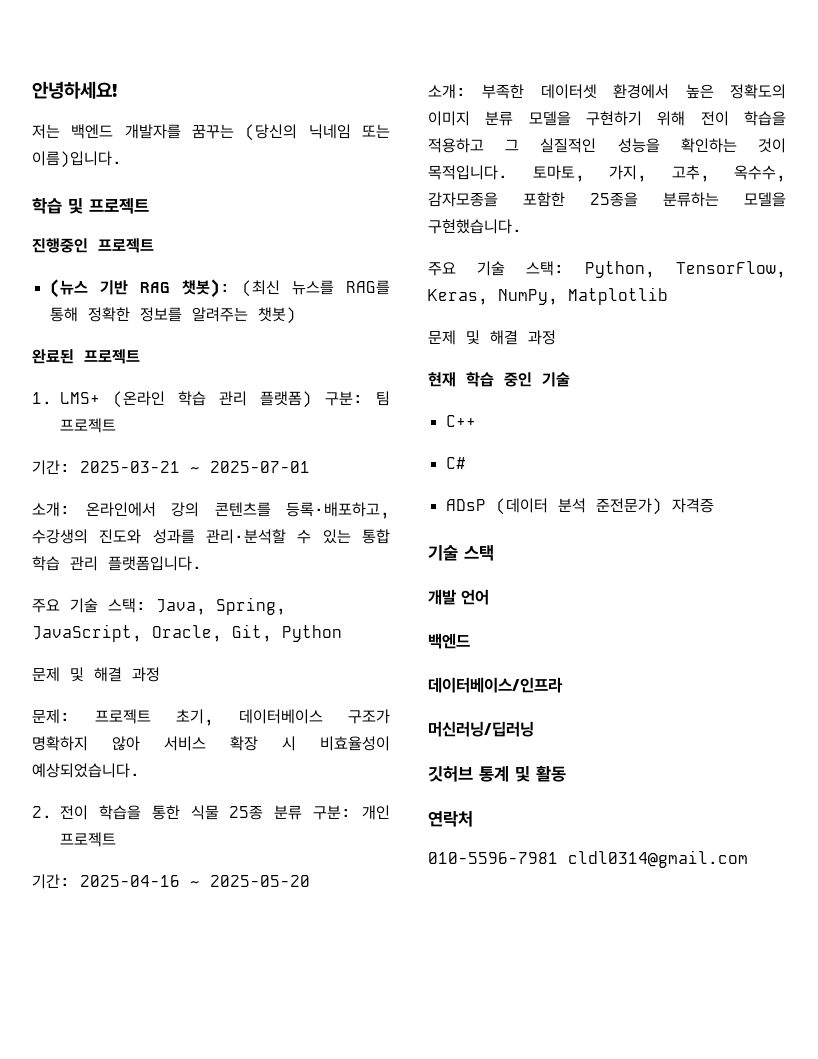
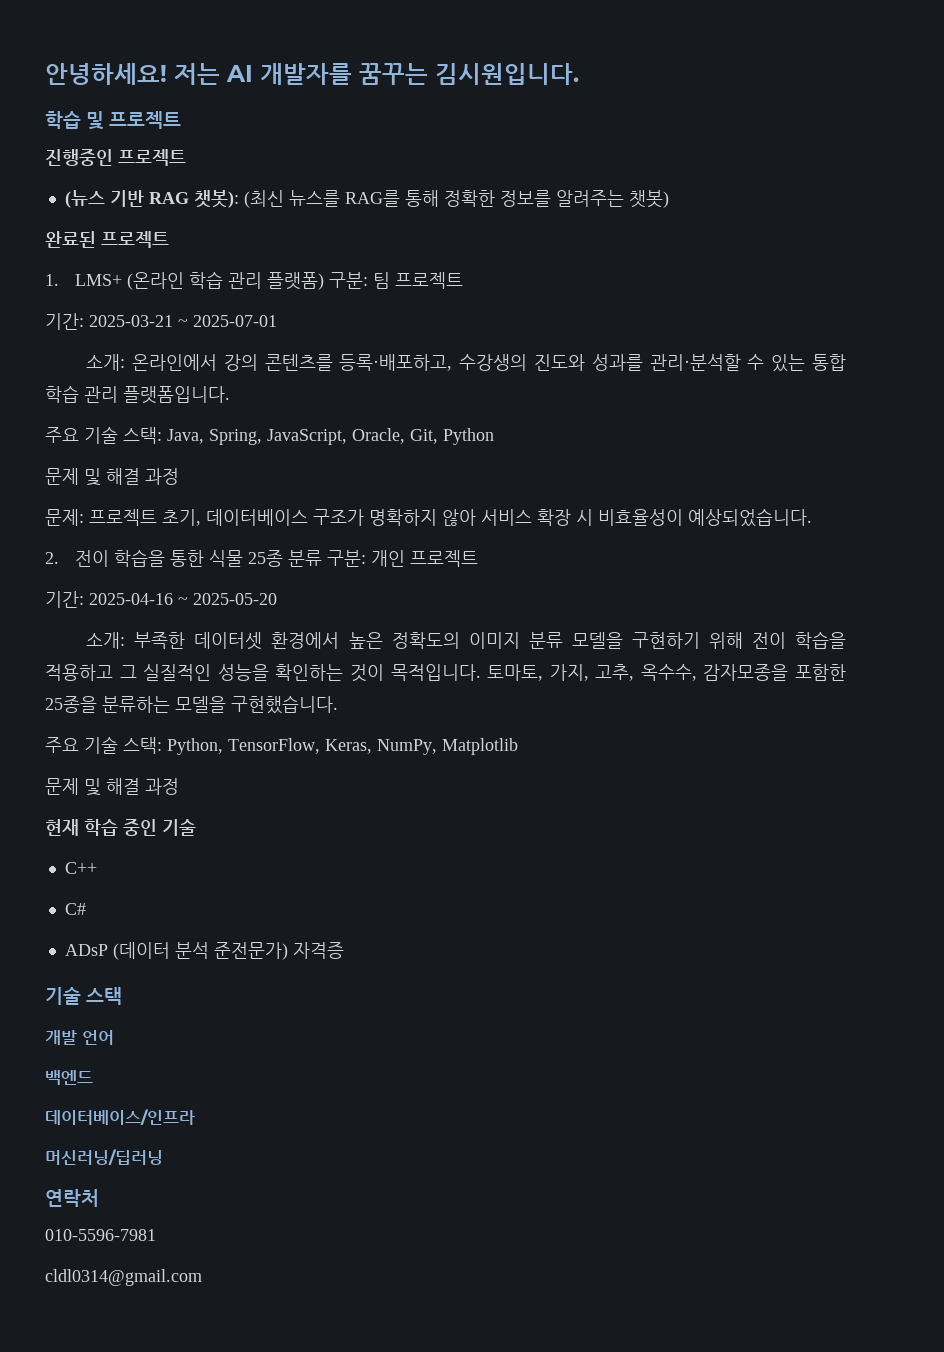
[32,124,390,141] [32,151,122,168] // 저는 백엔드 개발자를 꿈꾸는 (당신의 닉네임 또는 이름)입니다. -> [174,63,579,85] 저는 AI 개발자를 꿈꾸는 김시원입니다.
[428,765,566,782] // 깃허브 통계 및 활동 -> (163, 1157) none
(558, 858) none -> (156, 1235) //

